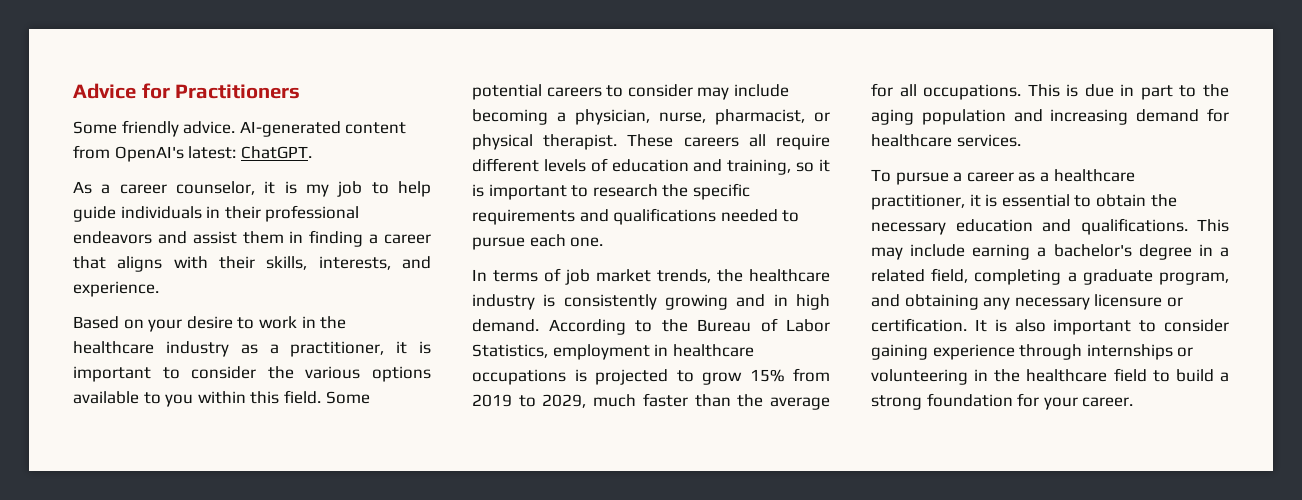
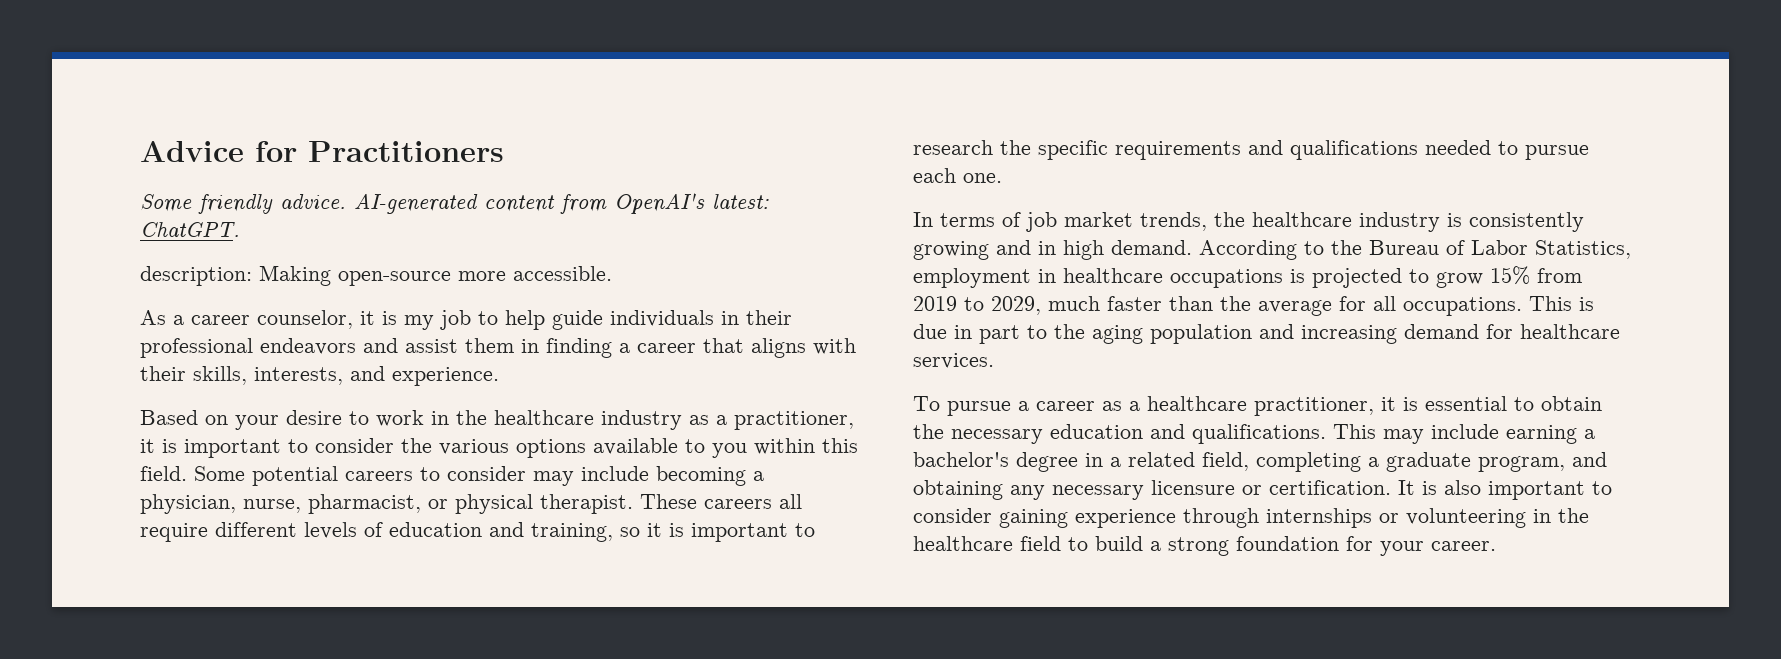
(312, 152) none -> [140,265,612,286] // description: Making open-source more accessible.

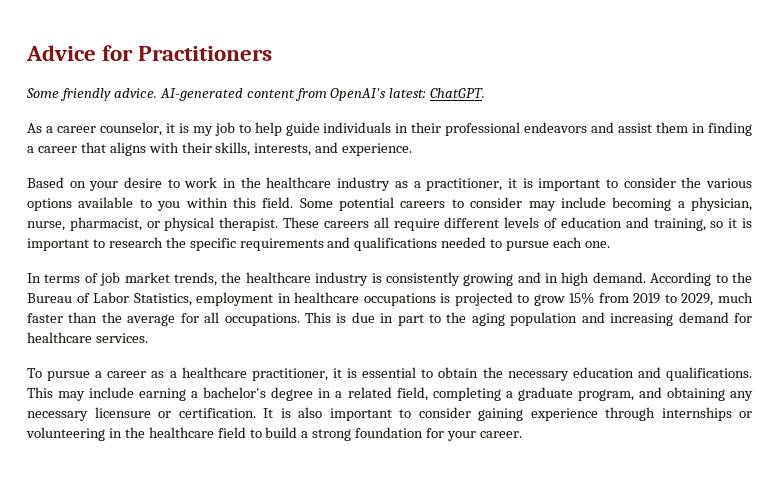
[140,265,612,286] // description: Making open-source more accessible. -> (486, 93) none

